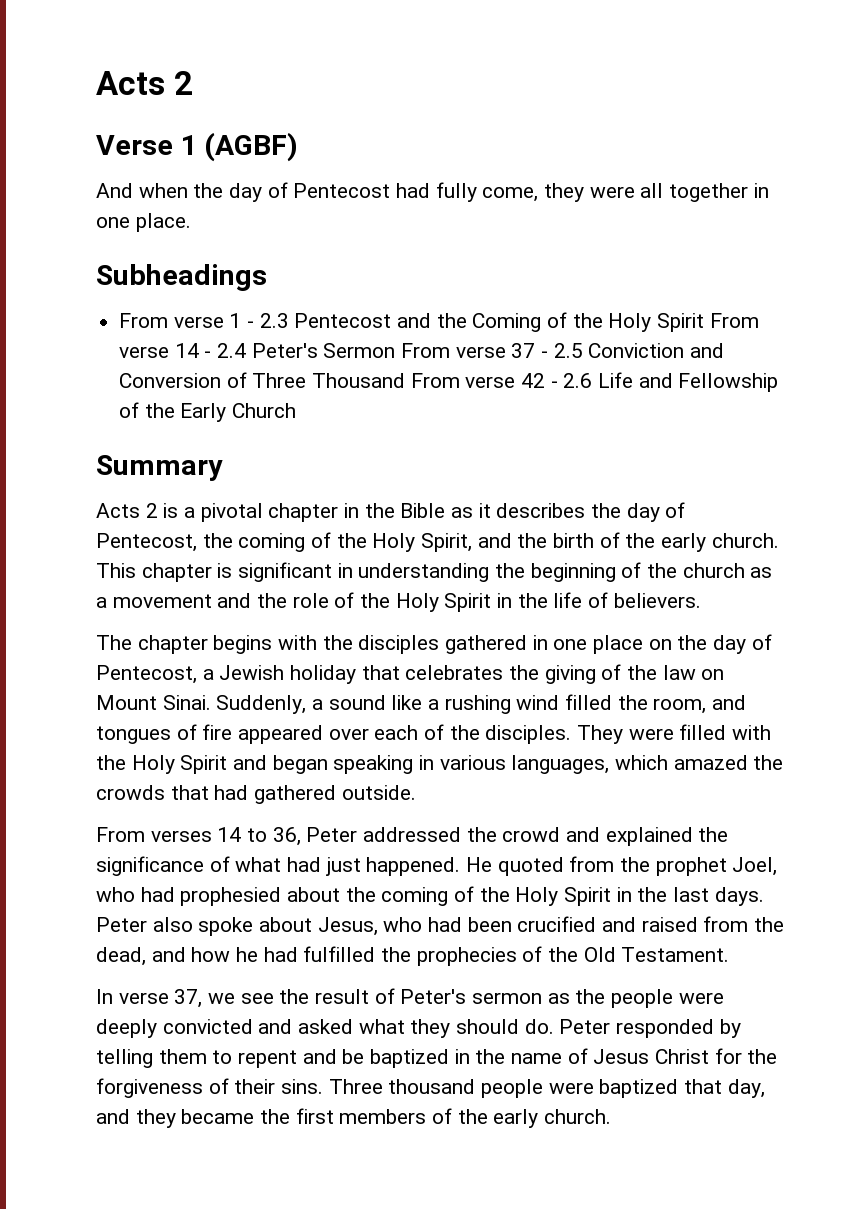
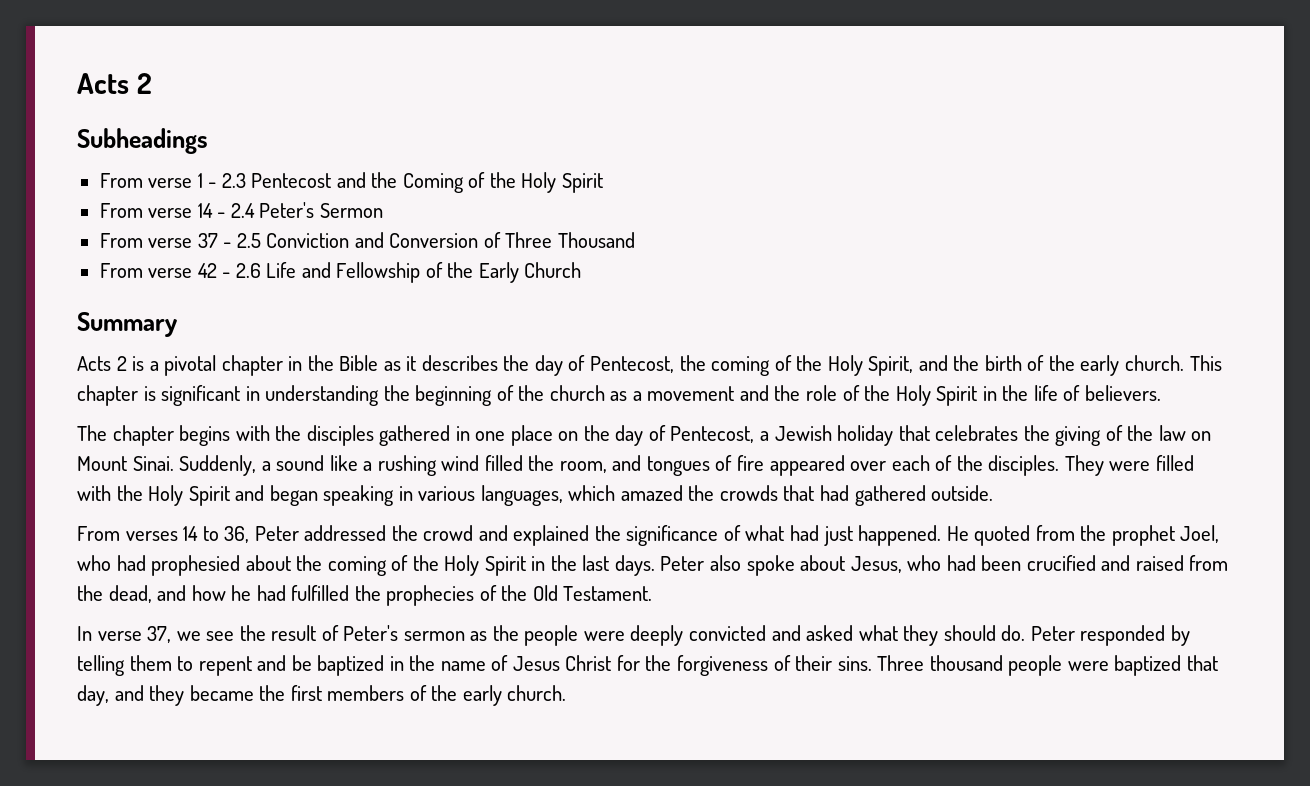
[96,71,193,95] [96,132,299,162] [96,182,769,202] [96,213,191,232] Acts 2 // Verse 1 (AGBF) // And when the day of Pentecost had fully come, they were all together in one place. -> [77,73,152,94] Acts 2
(705, 322) none -> (603, 183) //
(396, 350) none -> (383, 210) //
(406, 380) none -> (635, 240) //

